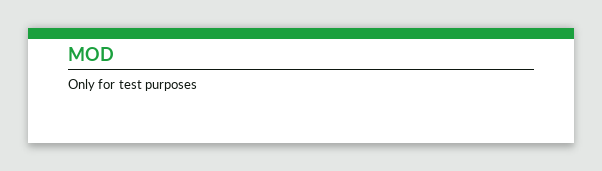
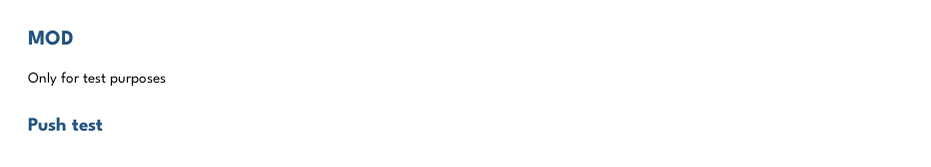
(198, 86) none -> [27,116,104,132] // Push test

